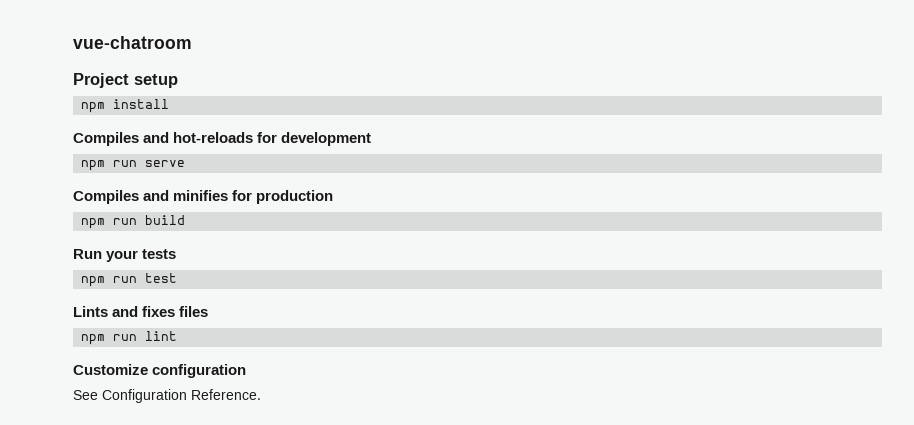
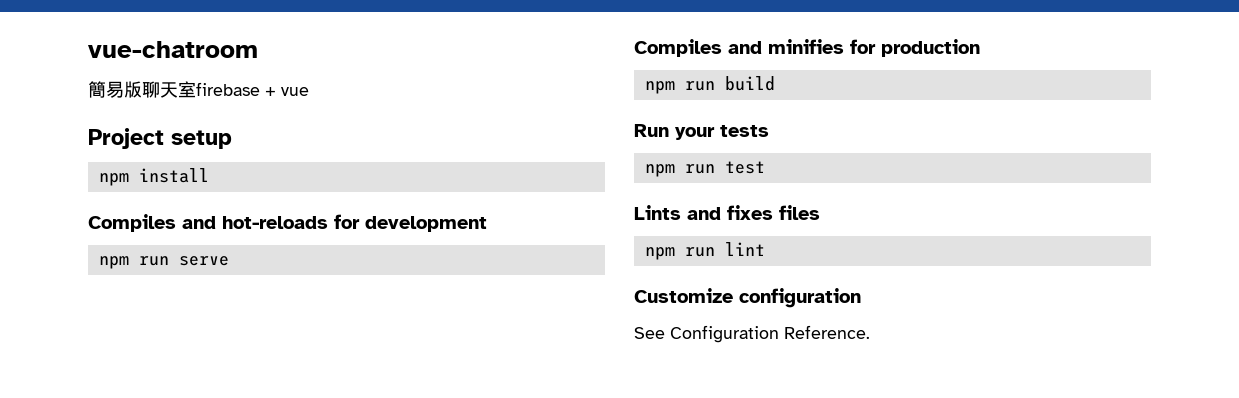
(192, 42) none -> [88,81,309,98] // 簡易版聊天室firebase + vue

